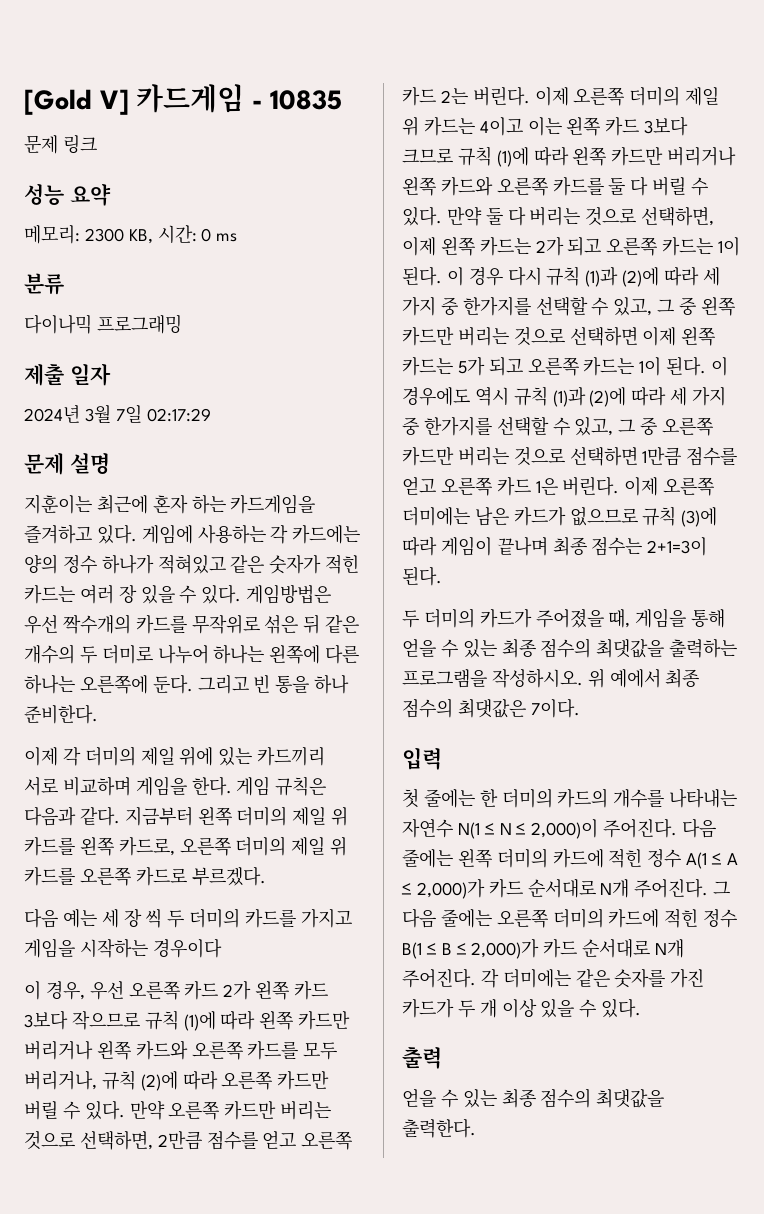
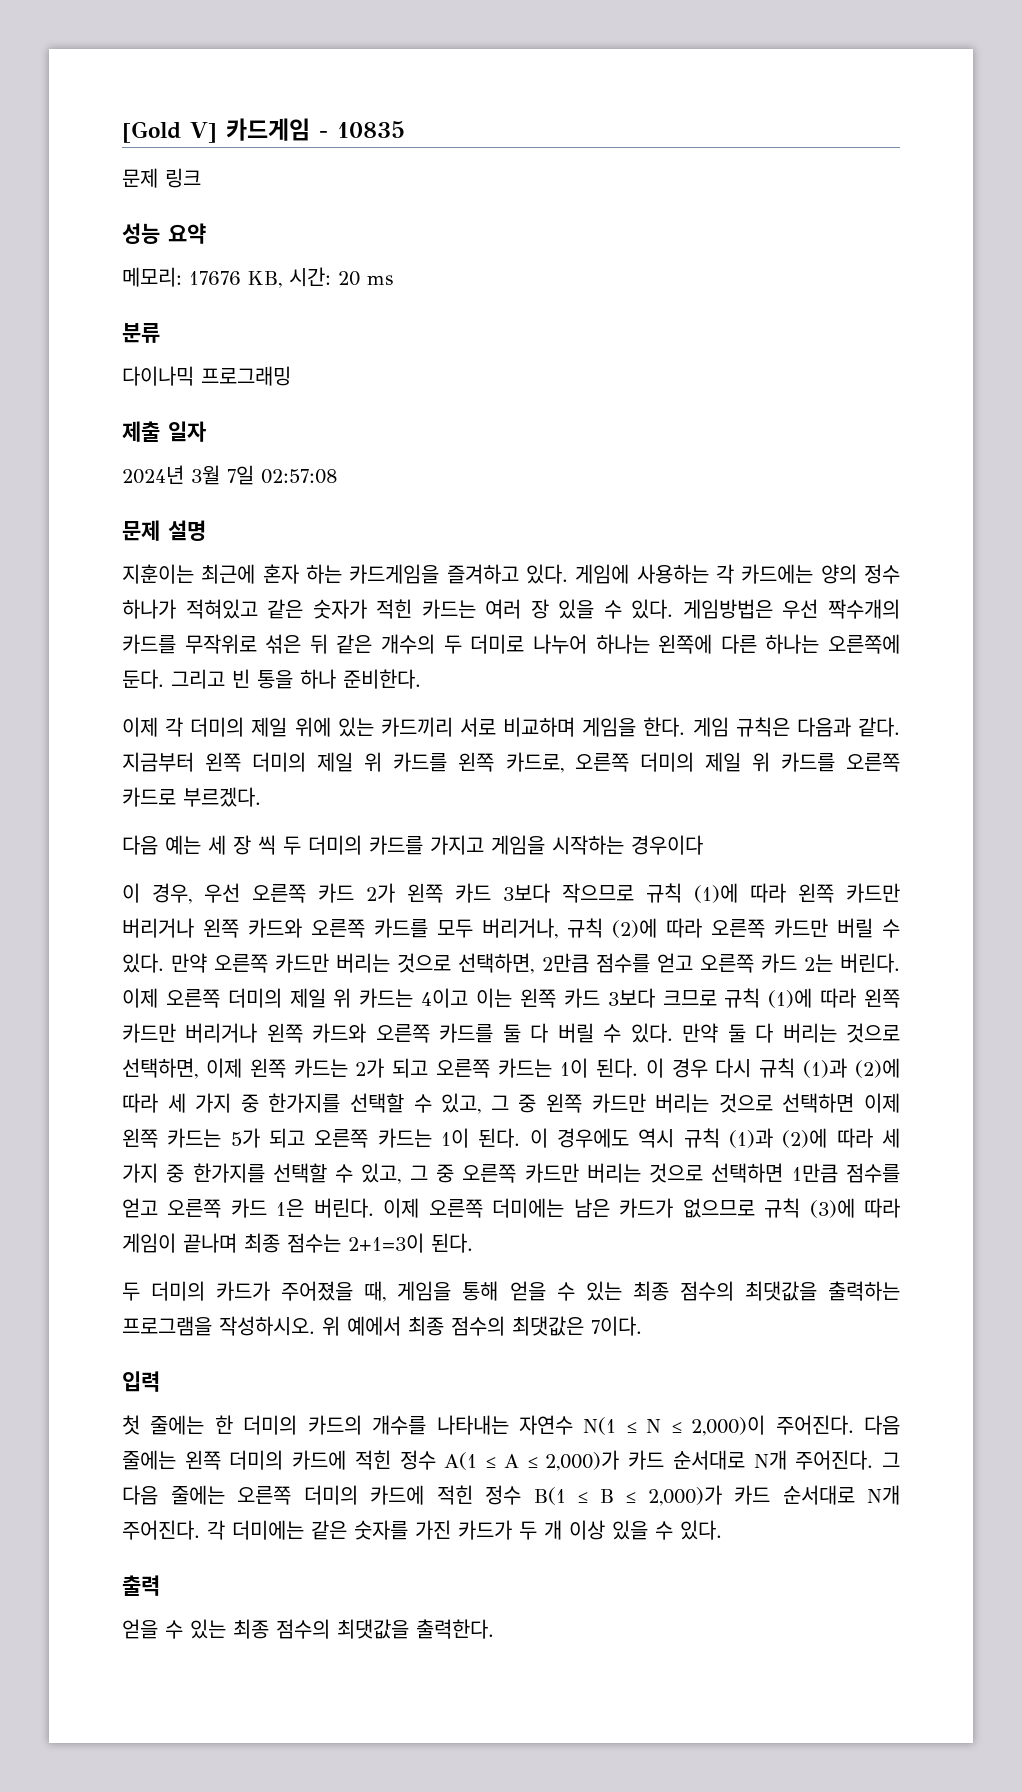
[84,228,124,242] 2300 -> [189,271,241,285] 17676
[201,228,212,242] 0 -> [338,271,360,286] 20
[146,408,211,422] 02:17:29 -> [261,469,337,484] 02:57:08

